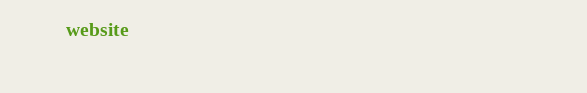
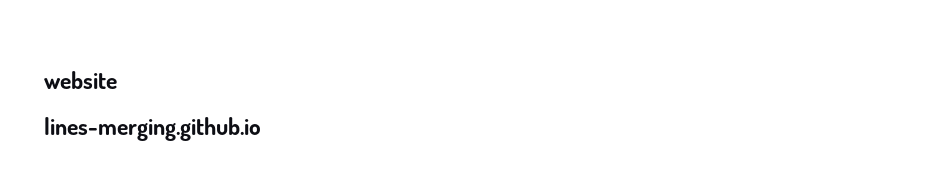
(129, 29) none -> [44,117,261,141] // lines-merging.github.io

